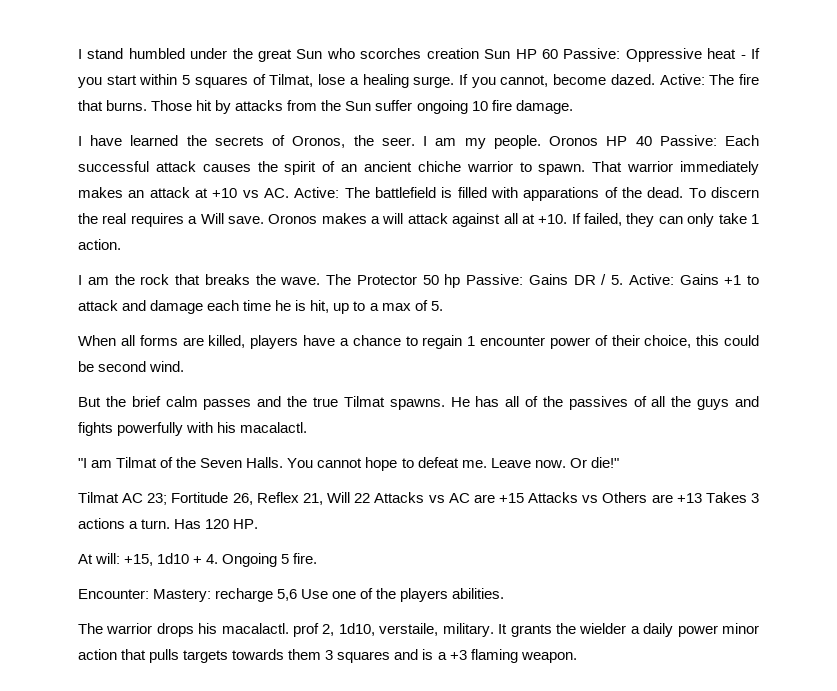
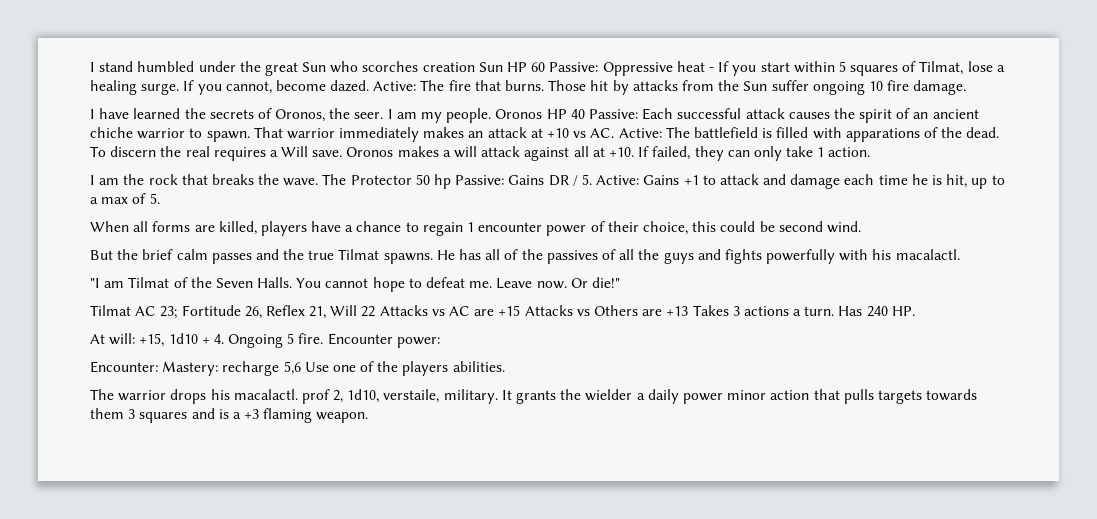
[205,519,230,529] 120 -> [866,306,888,317] 240
(318, 558) none -> [327,333,440,348] Encounter power:

